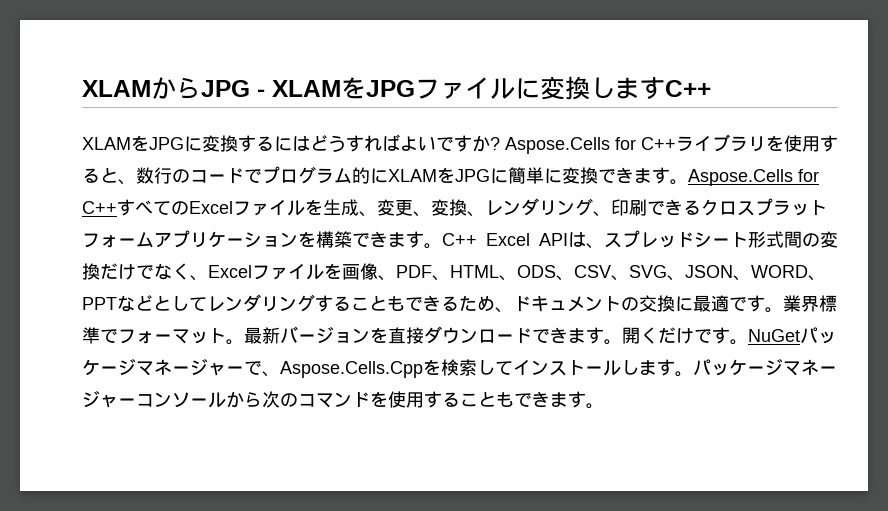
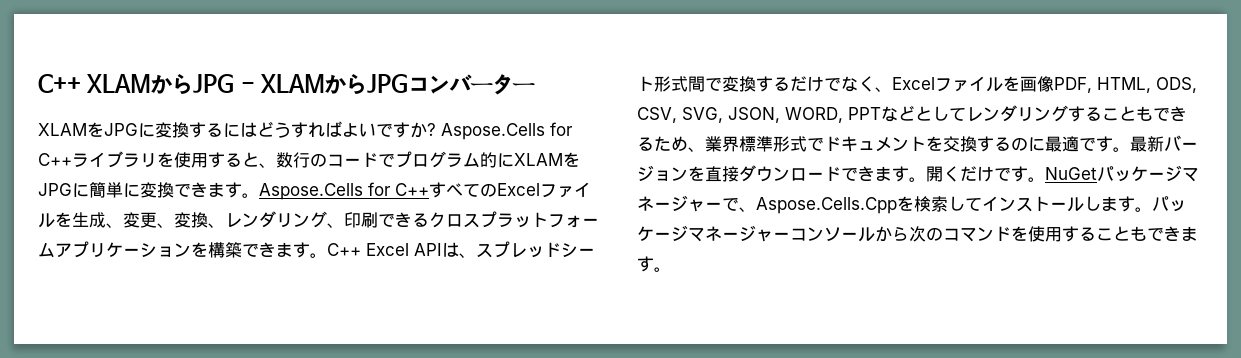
(82, 88) none -> [38,74,81,93] C++
[341,76,711,100] をJPGファイルに変換しますC++ -> [325,74,536,95] からJPGコンバーター
[802,231,838,248] [82,263,100,280] の変換 -> [705,76,790,92] で変換する
[378,265,826,281] 、PDF、HTML、ODS、CSV、SVG、JSON、WORD、 -> [1054,77,1197,93] [637,107,843,123] PDF, HTML, ODS, CSV, SVG, JSON, WORD,
[513,295,837,313] [82,327,226,344] ドキュメントの交換に最適です。業界標準でフォーマット -> [705,136,1113,152] 業界標準形式でドキュメントを交換するのに最適です

